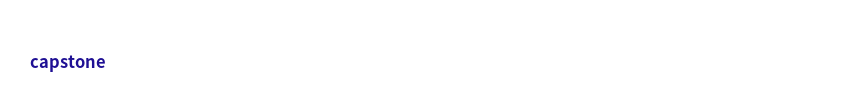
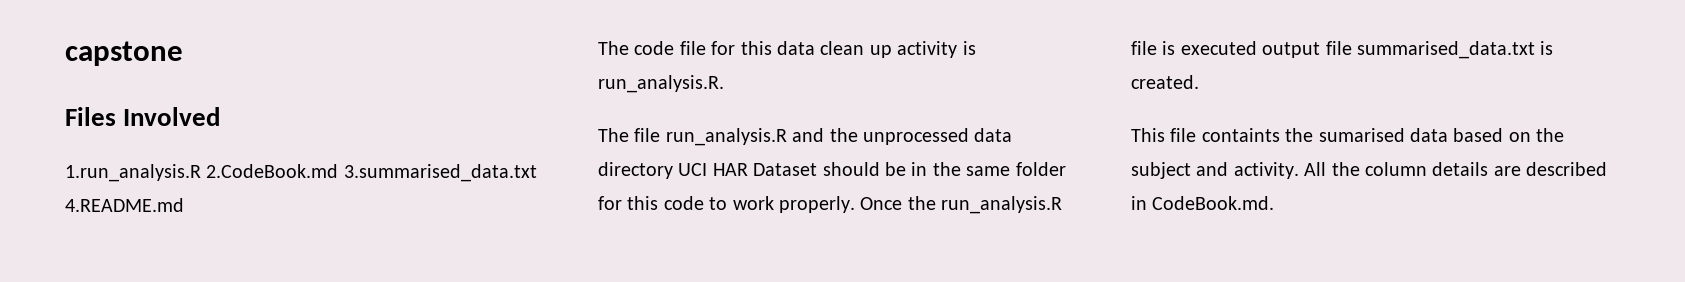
(106, 63) none -> [65,107,221,126] [65,164,537,182] [65,198,184,212] [598,41,976,58] [598,75,724,93] [598,128,1013,146] [598,162,1066,179] [598,196,1063,214] [1131,41,1554,59] [1131,75,1199,89] [1131,128,1565,142] [1131,162,1608,179] [1131,196,1275,210] // Files Involved // 1.run_analysis.R 2.CodeBook.md 3.summarised_data.txt 4.README.md // The code file for this data clean up activity is run_analysis.R. // The file run_analysis.R and the unprocessed data directory UCI HAR Dataset should be in the same folder for this code to work properly. Once the run_analysis.R file is executed output file summarised_data.txt is created. // This file containts the sumarised data based on the subject and activity. All the column details are described in CodeBook.md.

